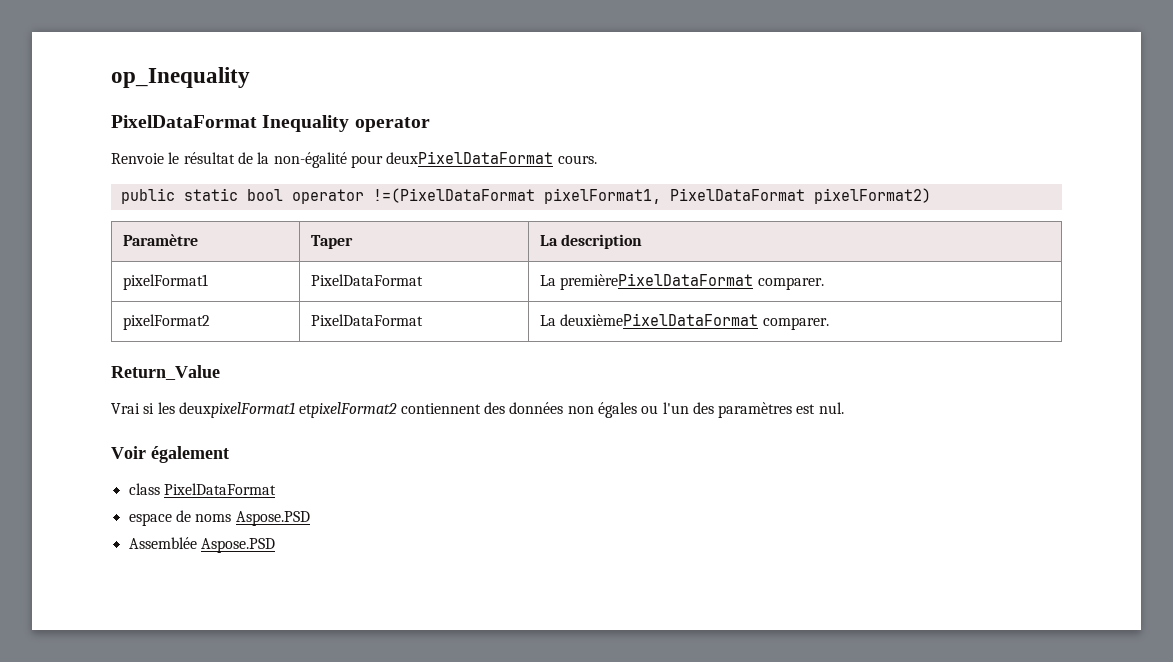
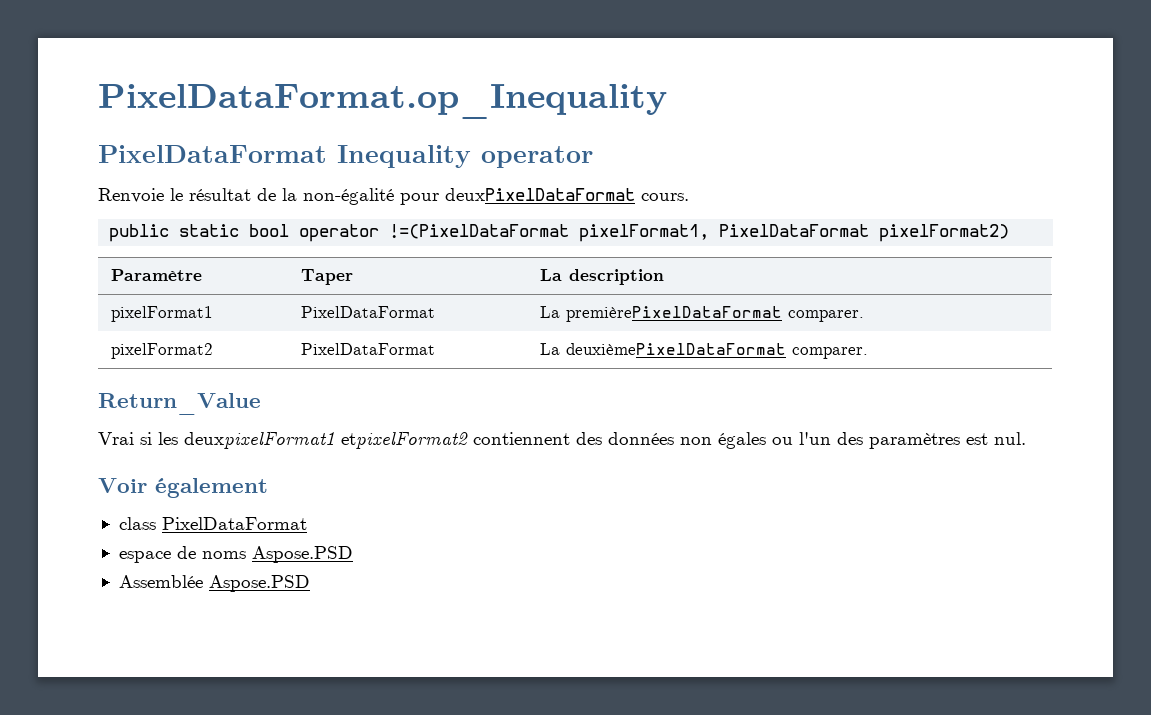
[111,67,250,88] op_Inequality -> [98,84,667,119] PixelDataFormat.op_Inequality

